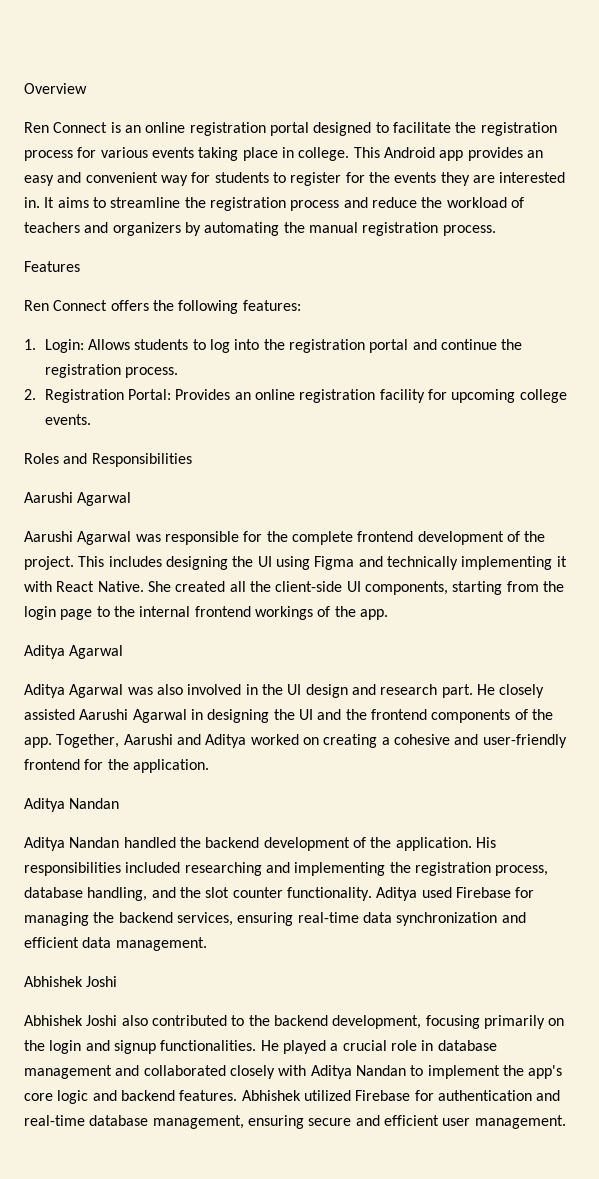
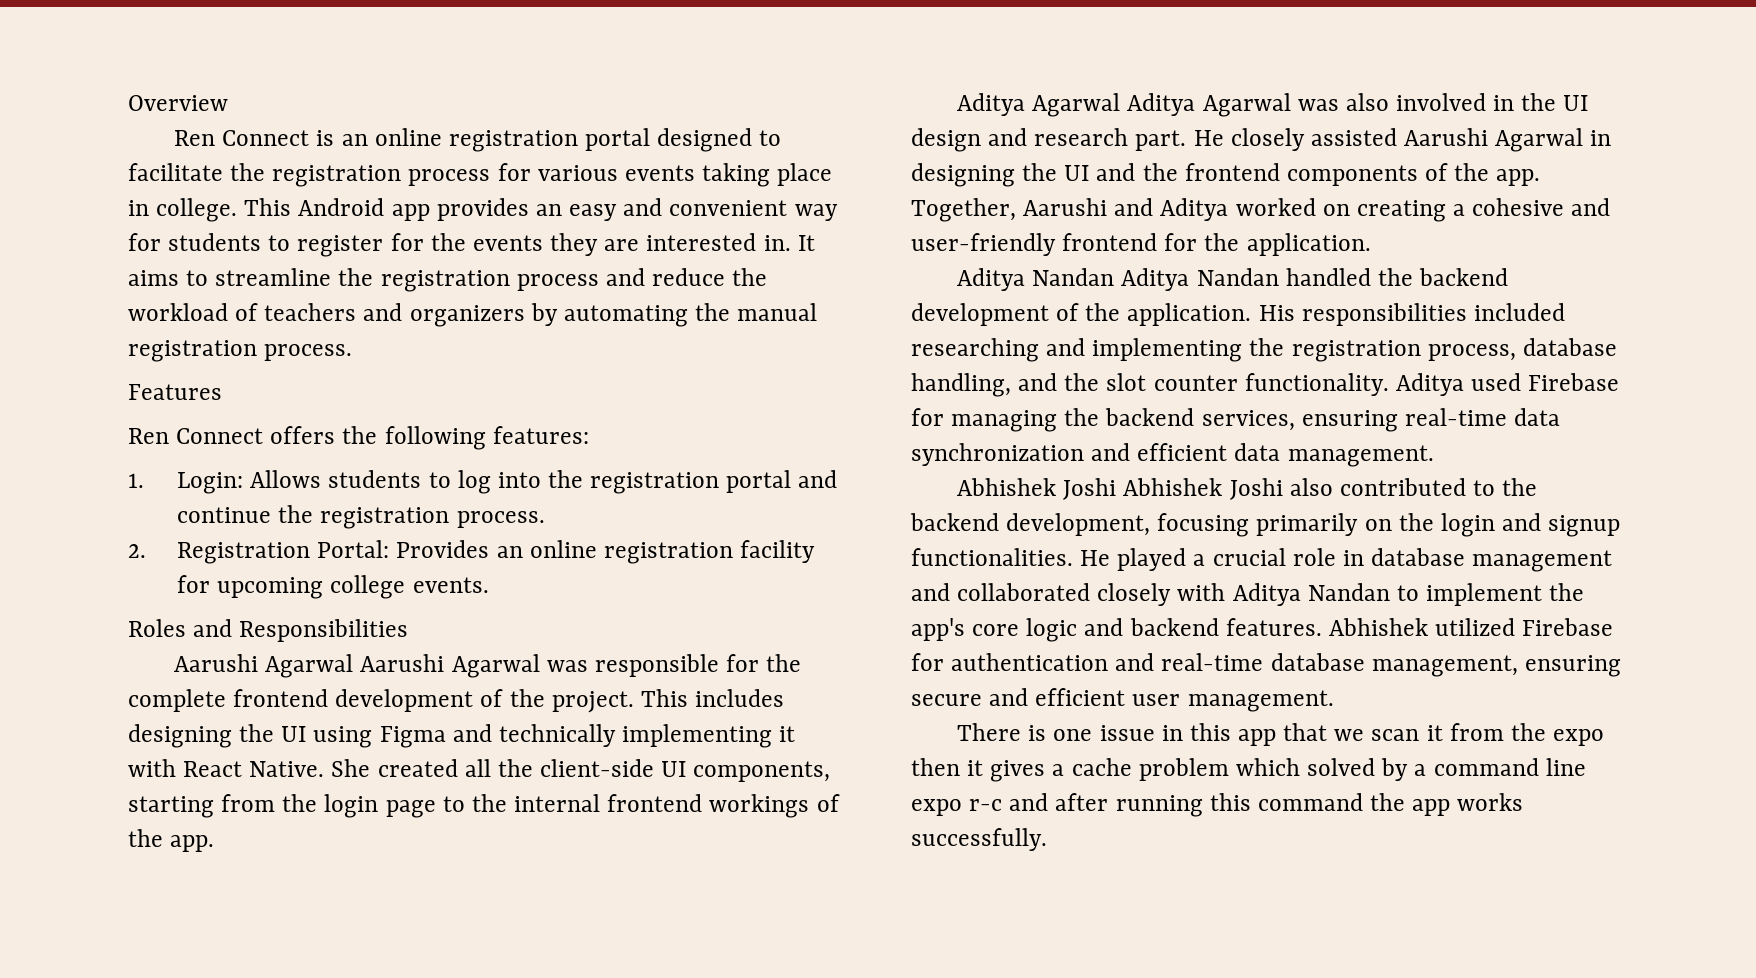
(132, 499) // -> (354, 666) none
(124, 652) // -> (1121, 105) none
(120, 803) // -> (1115, 277) none
(118, 981) // -> (1117, 489) none
(566, 1122) none -> [957,723,1605,746] [911,758,1586,782] [911,793,1524,817] [911,828,1047,851] // There is one issue in this app that we scan it from the expo then it gives a cache problem which solved by a command line expo r-c and after running this command the app works successfully.

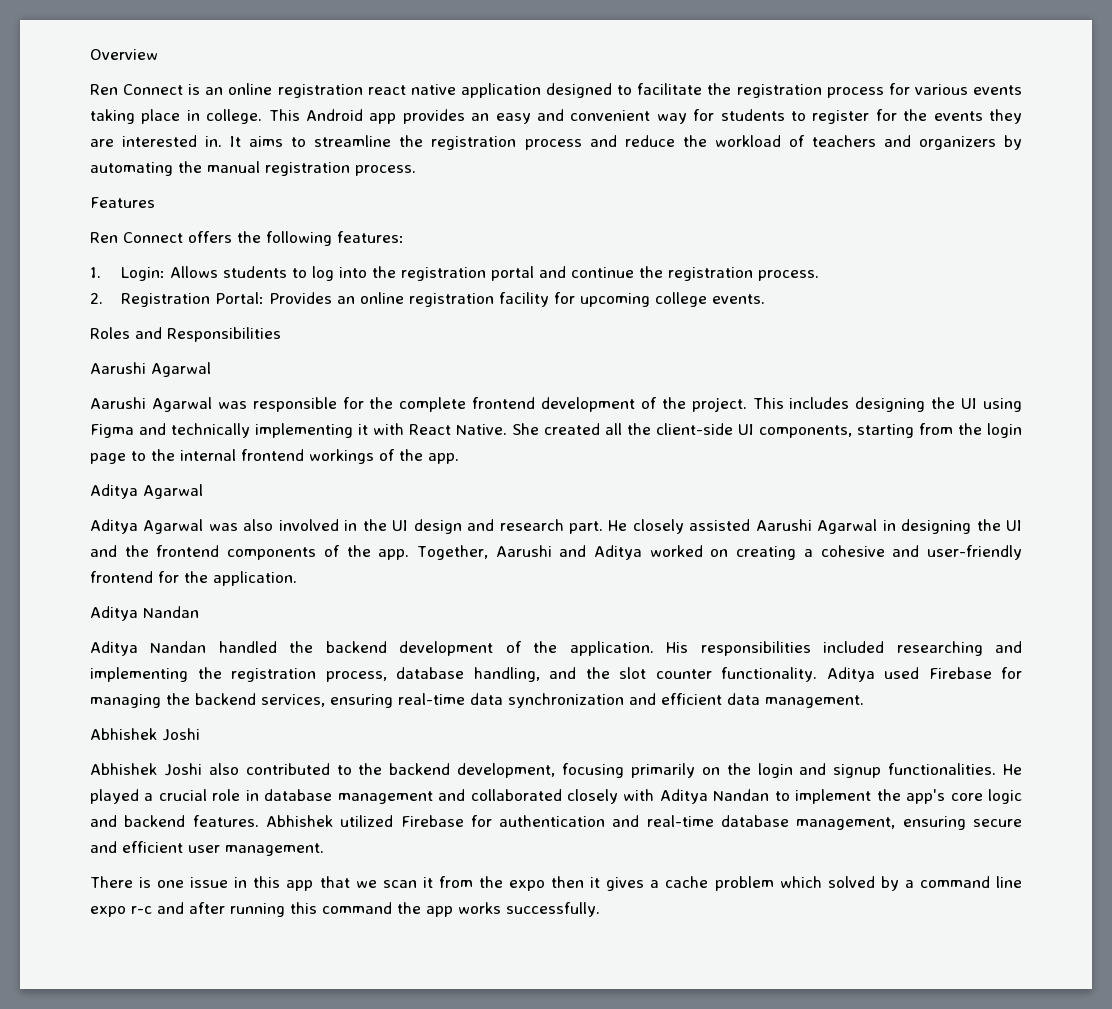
[585,128,651,151] portal -> [367,83,541,98] react native application
(354, 666) none -> (211, 369) //
(1121, 105) none -> (203, 491) //
(1115, 277) none -> (199, 612) //
(1117, 489) none -> (200, 734) //

